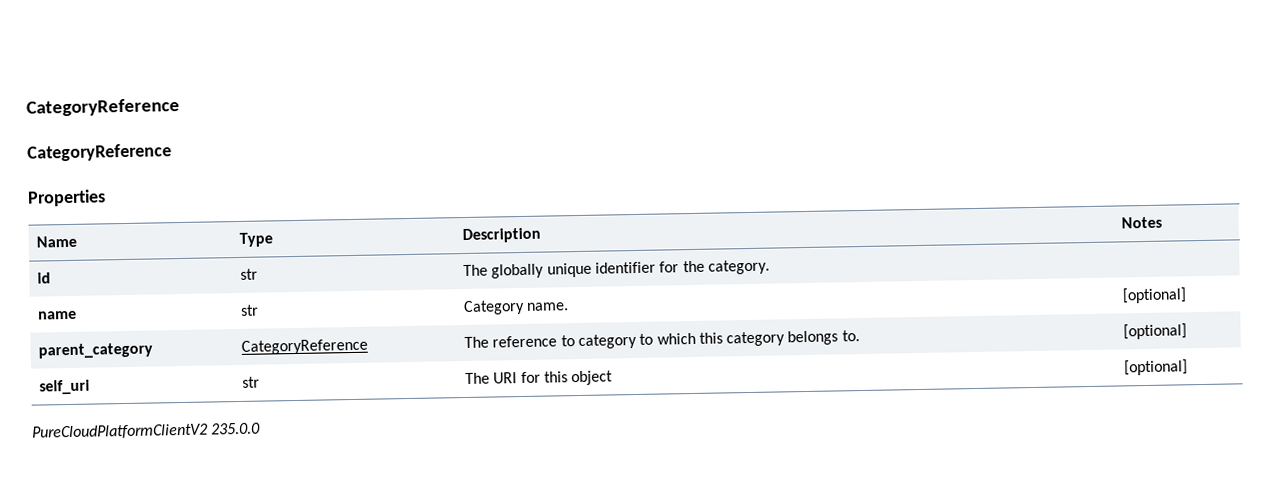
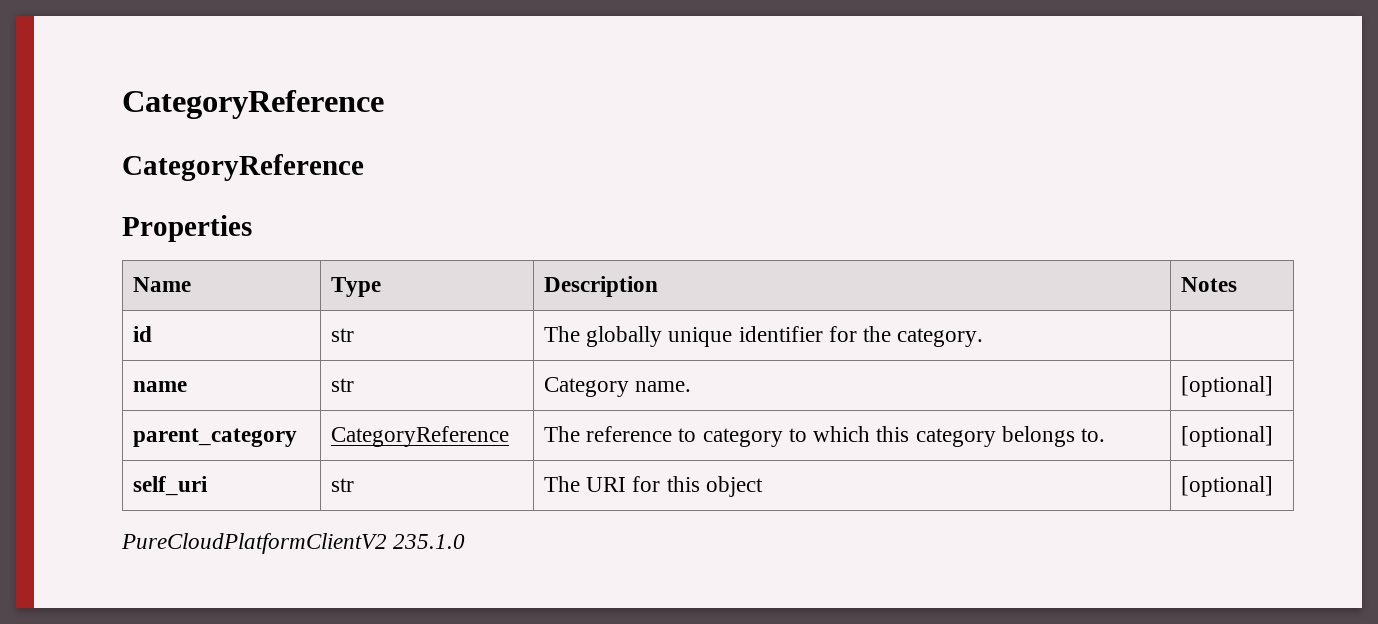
[211,422,262,435] 235.0.0 -> [393,534,466,549] 235.1.0

